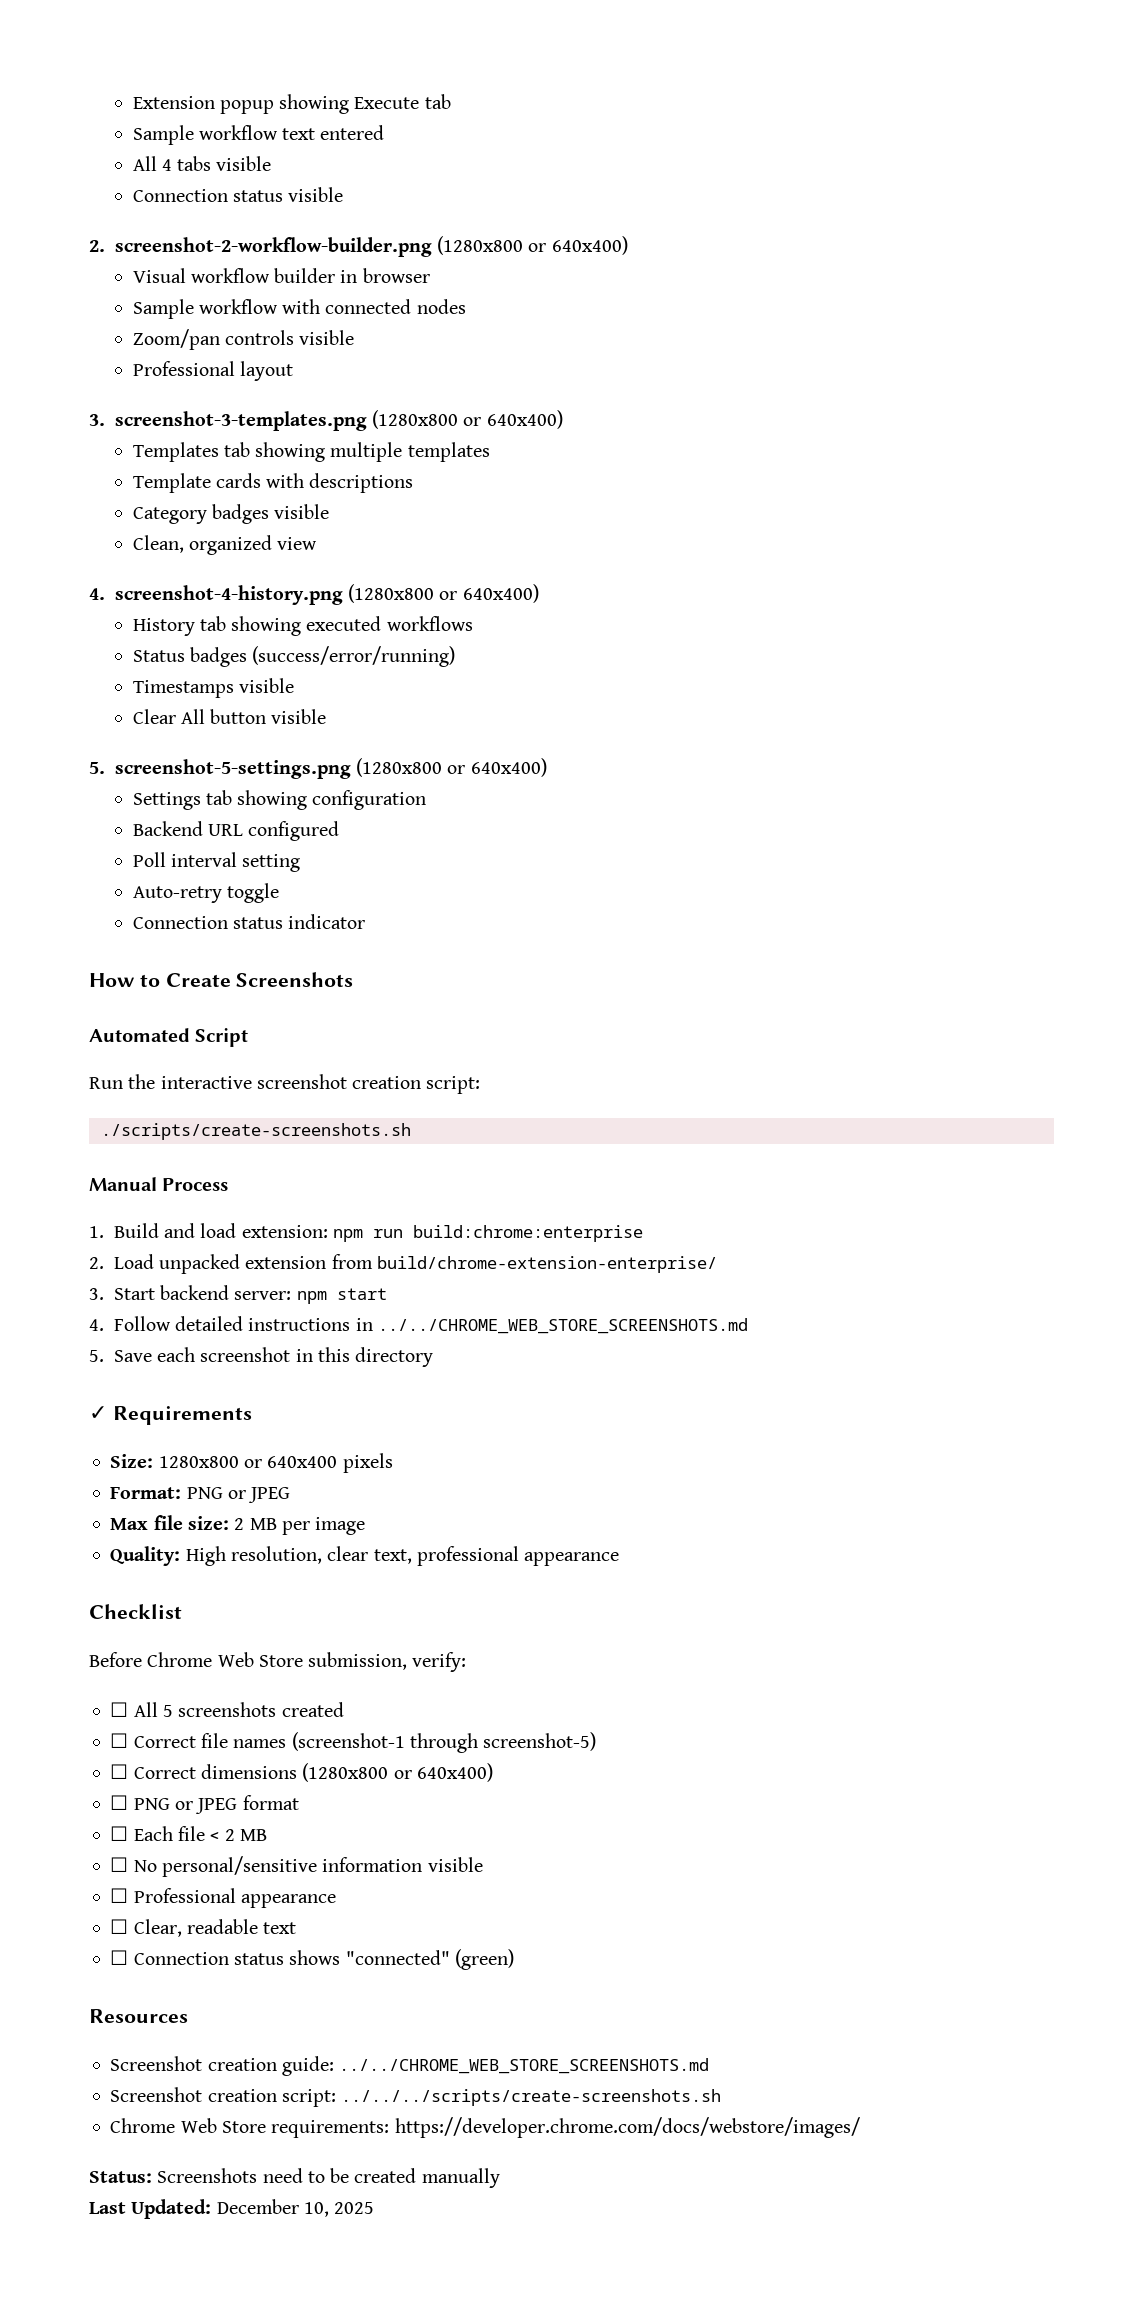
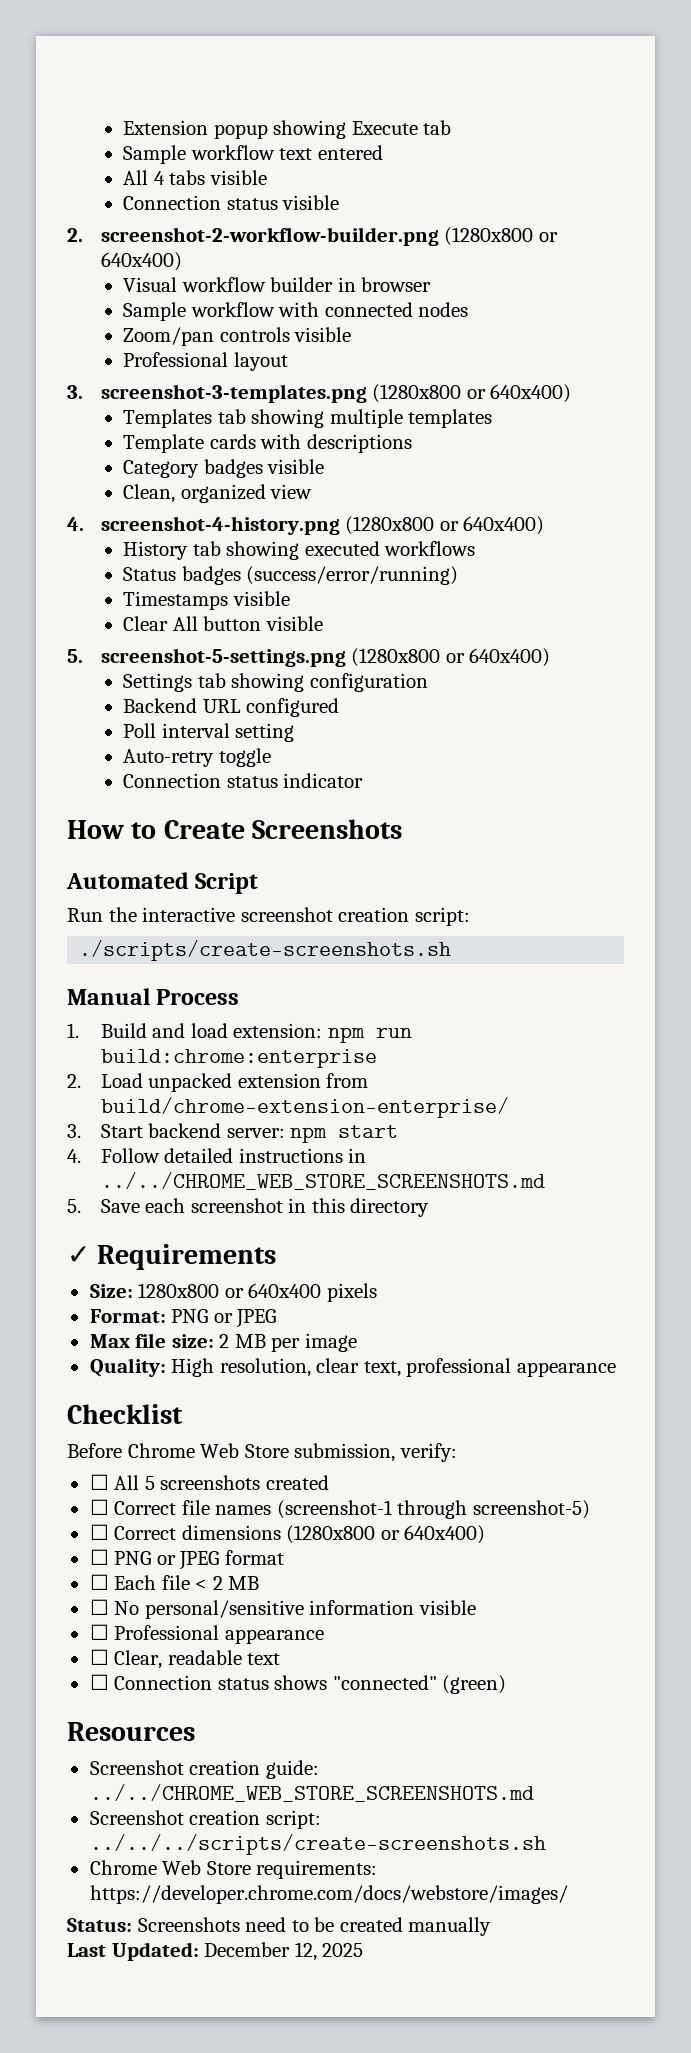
[303,2202,329,2217] 10, -> [294,1942,317,1961] 12,

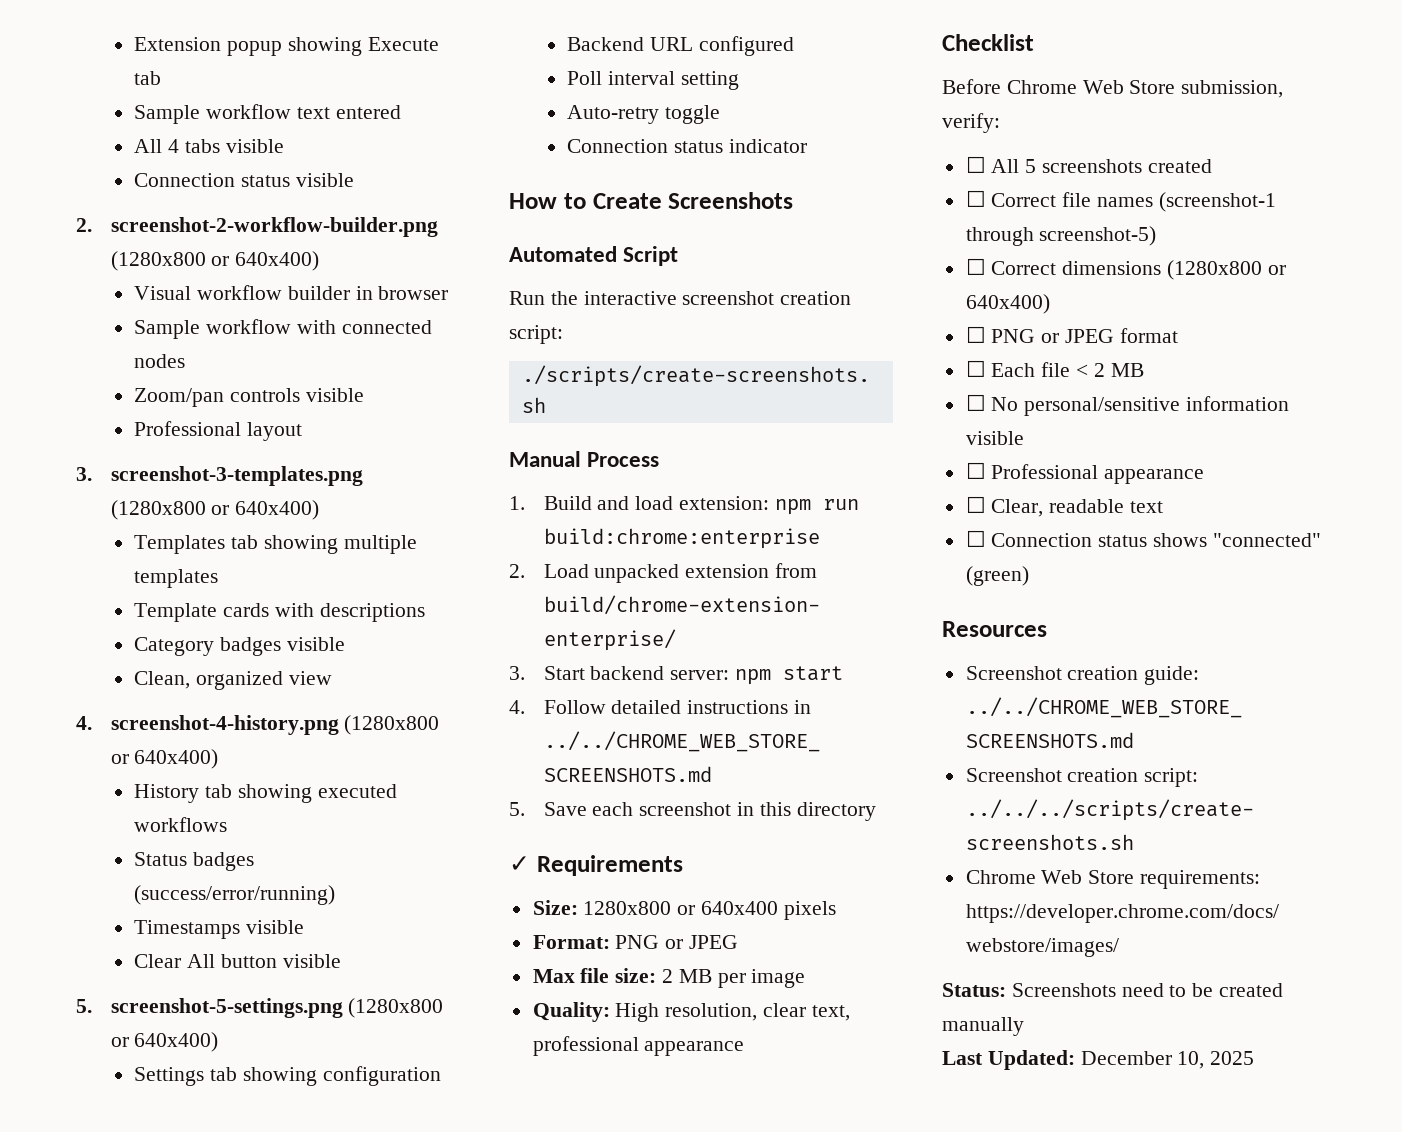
[294,1942,317,1961] 12, -> [1177,1051,1205,1069] 10,

